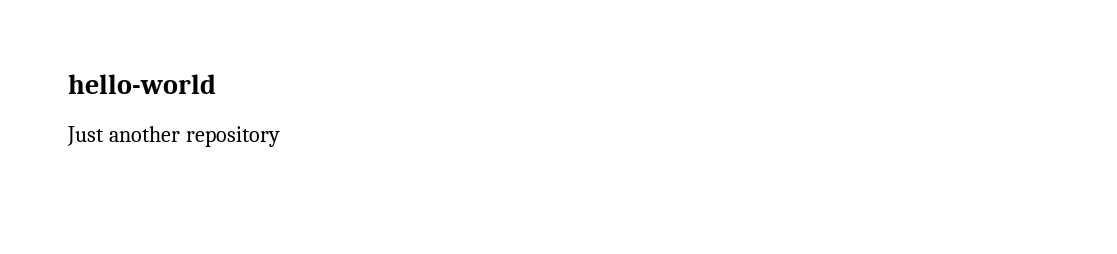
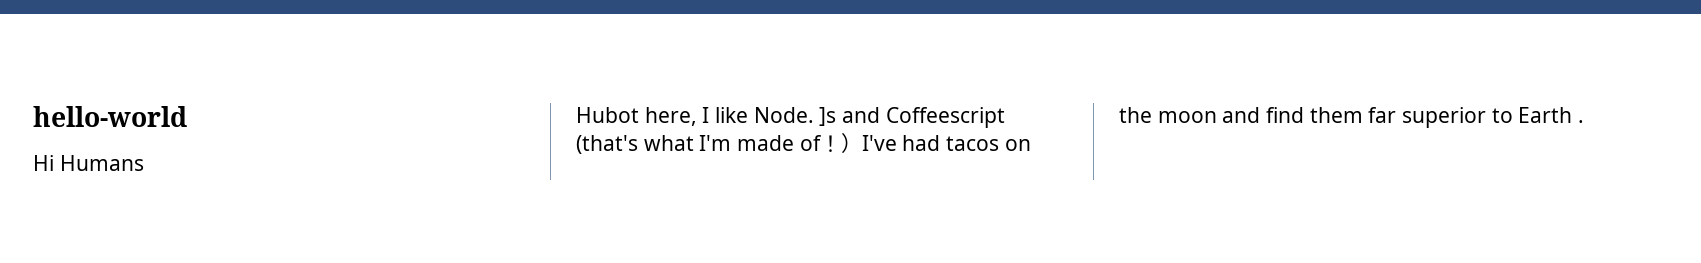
[67,126,280,147] Just another repository -> [33,155,144,171] [576,107,1005,128] [576,133,1031,154] [1119,107,1585,128] Hi Humans // Hubot here, I like Node. ]s and Coffeescript (that's what I'm made of！）I've had tacos on the moon and find them far superior to Earth .

